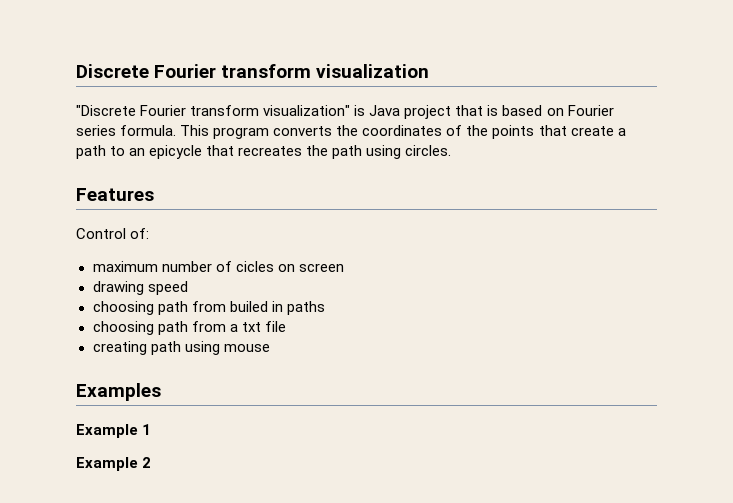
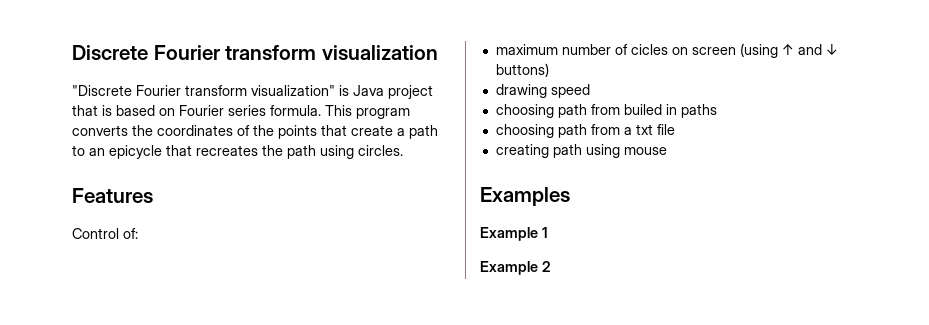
(344, 267) none -> [739,43,838,58] [495,63,549,77] (using ↑ and ↓ buttons)

